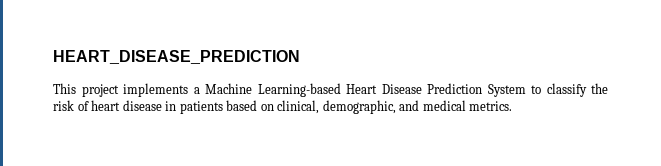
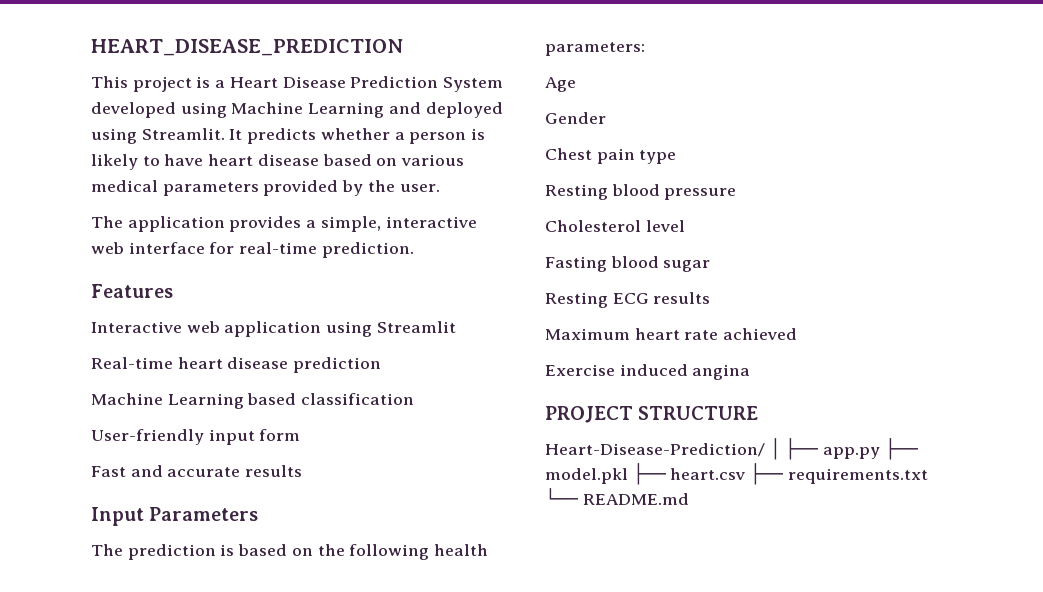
[123,83,608,97] [53,100,513,114] implements a Machine Learning-based Heart Disease Prediction System to classify the risk of heart disease in patients based on clinical, demographic, and medical metrics. -> [196,76,504,92] [91,102,503,118] [91,128,486,144] [91,154,465,170] [91,180,440,196] [91,216,477,232] [91,242,414,258] [91,284,173,298] [91,321,456,337] [91,357,382,373] [91,393,415,409] [91,429,301,445] [91,465,303,477] [91,507,259,526] [91,544,489,560] [545,42,645,56] [545,77,576,92] [545,112,606,124] [545,148,677,164] [545,184,737,200] [545,220,685,232] [545,256,711,272] [545,292,711,308] [545,328,798,340] [545,364,751,380] [545,406,759,423] [545,438,919,460] [545,463,928,485] [545,488,689,505] is a Heart Disease Prediction System developed using Machine Learning and deployed using Streamlit. It predicts whether a person is likely to have heart disease based on various medical parameters provided by the user. // The application provides a simple, interactive web interface for real-time prediction. // Features // Interactive web application using Streamlit // Real-time heart disease prediction // Machine Learning based classification // User-friendly input form // Fast and accurate results // Input Parameters // The prediction is based on the following health parameters: // Age // Gender // Chest pain type // Resting blood pressure // Cholesterol level // Fasting blood sugar // Resting ECG results // Maximum heart rate achieved // Exercise induced angina // PROJECT STRUCTURE // Heart-Disease-Prediction/ │ ├── app.py ├── model.pkl ├── heart.csv ├── requirements.txt └── README.md

